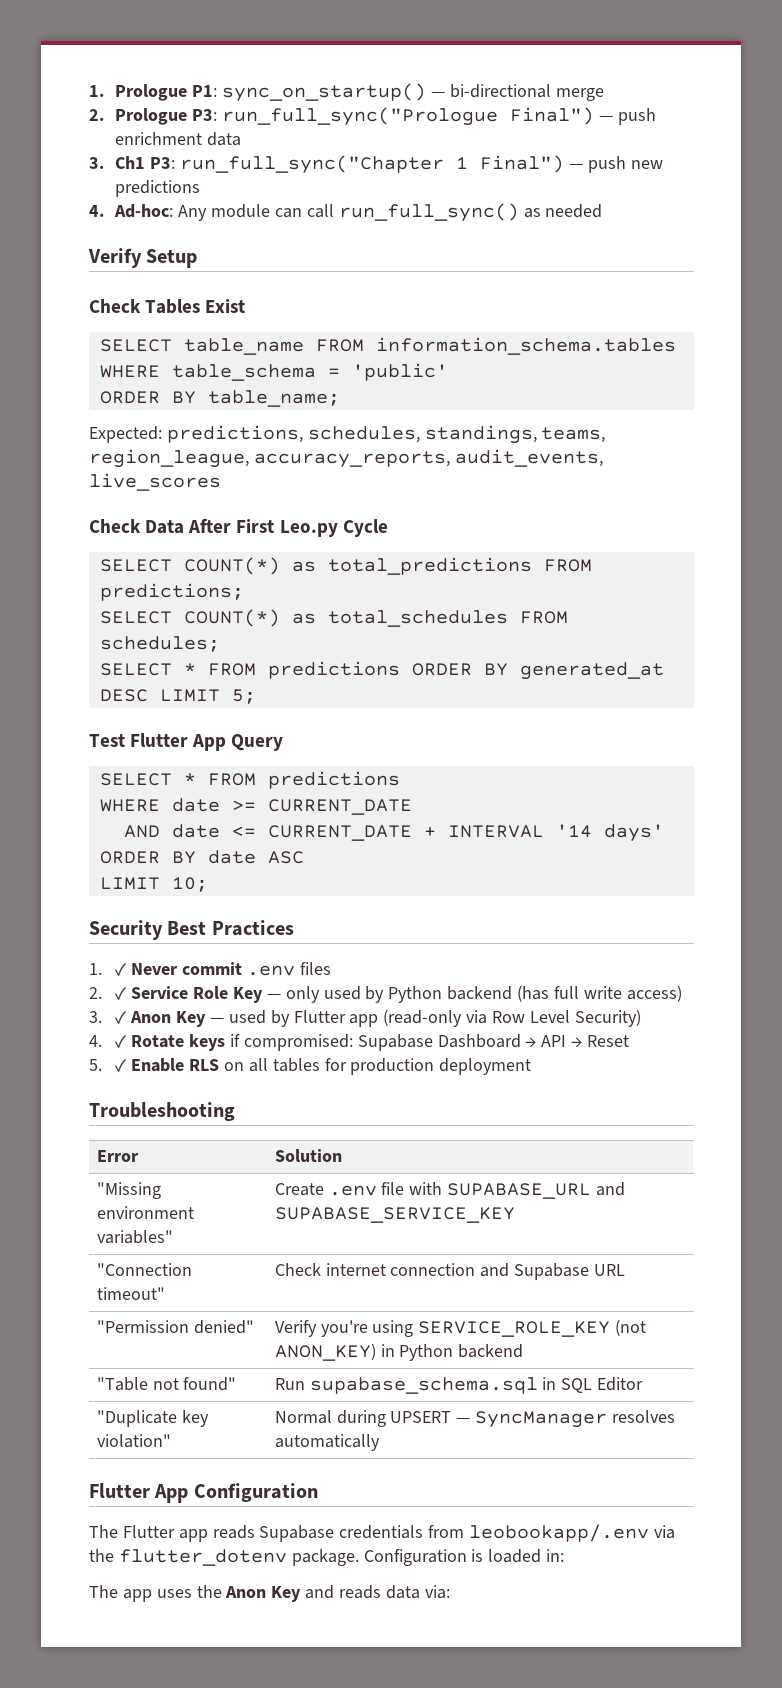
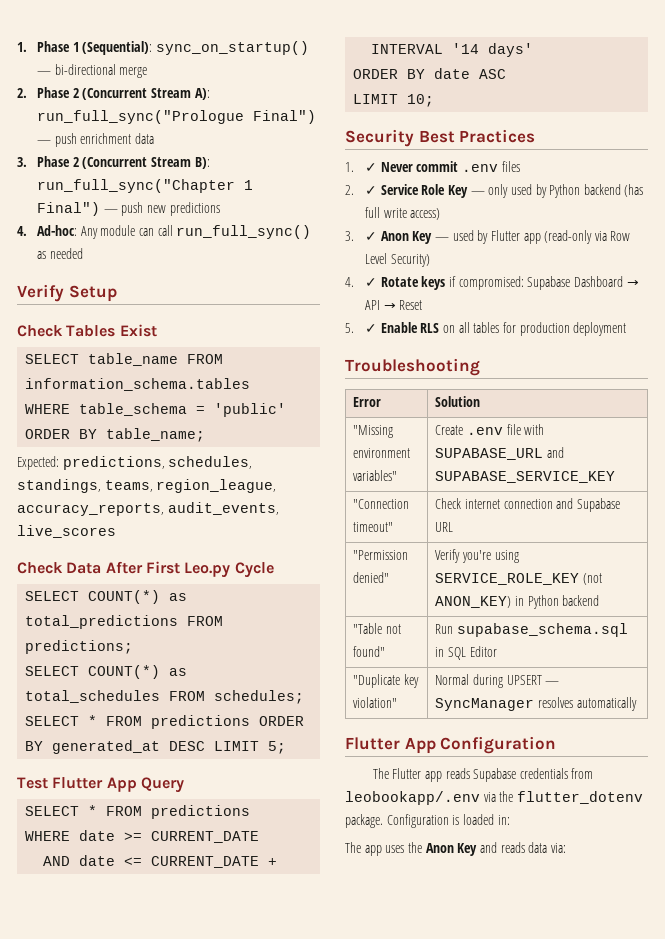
[89,84,218,101] 1. Prologue P1: -> [17,41,153,55] 1. Phase 1 (Sequential):
[115,108,218,125] Prologue P3: -> [37,87,210,100] Phase 2 (Concurrent Stream A):
[115,156,176,169] Ch1 P3: -> [37,156,210,169] Phase 2 (Concurrent Stream B):

